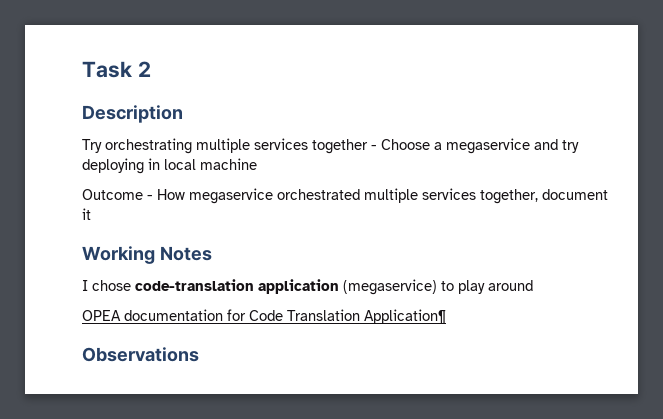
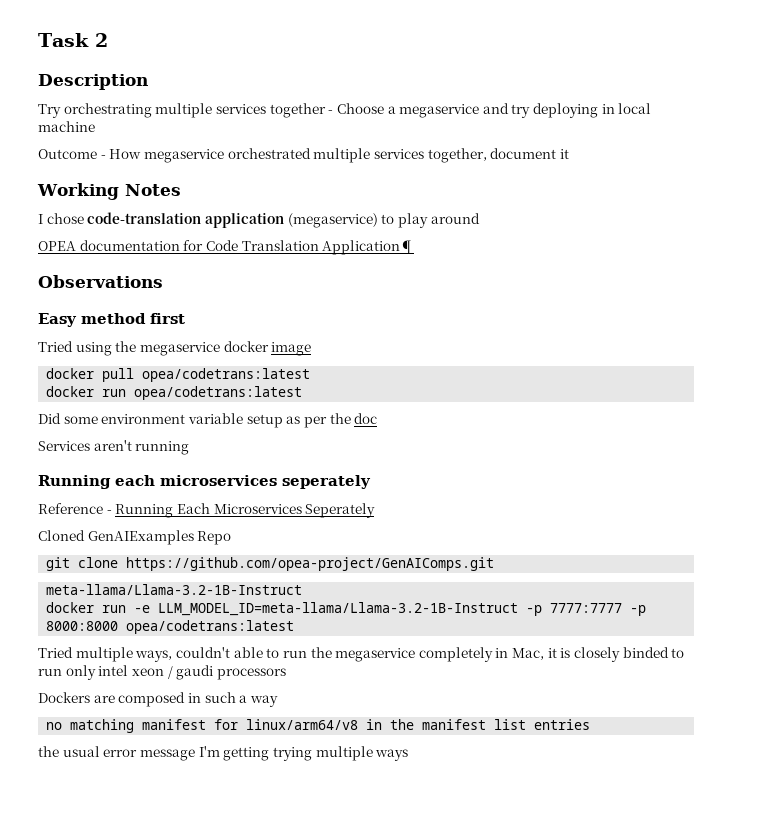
(199, 354) none -> [38,313,185,327] [38,341,312,356] [46,368,311,382] [46,386,303,400] [38,413,378,428] [38,440,190,455] [38,475,371,489] [38,503,376,518] [38,530,232,545] [46,557,495,571] [46,584,303,595] [46,602,647,616] [46,620,295,634] [38,647,685,662] [38,665,286,680] [38,692,278,707] [46,719,591,733] [38,746,409,761] // Easy method first // Tried using the megaservice docker image // docker pull opea/codetrans:latest // docker run opea/codetrans:latest // Did some environment variable setup as per the doc // Services aren't running // Running each microservices seperately // Reference - Running Each Microservices Seperately // Cloned GenAIExamples Repo // git clone https://github.com/opea-project/GenAIComps.git // meta-llama/Llama-3.2-1B-Instruct // docker run -e LLM_MODEL_ID=meta-llama/Llama-3.2-1B-Instruct -p 7777:7777 -p 8000:8000 opea/codetrans:latest // Tried multiple ways, couldn't able to run the megaservice completely in Mac, it is closely binded to run only intel xeon / gaudi processors // Dockers are composed in such a way // no matching manifest for linux/arm64/v8 in the manifest list entries // the usual error message I'm getting trying multiple ways

